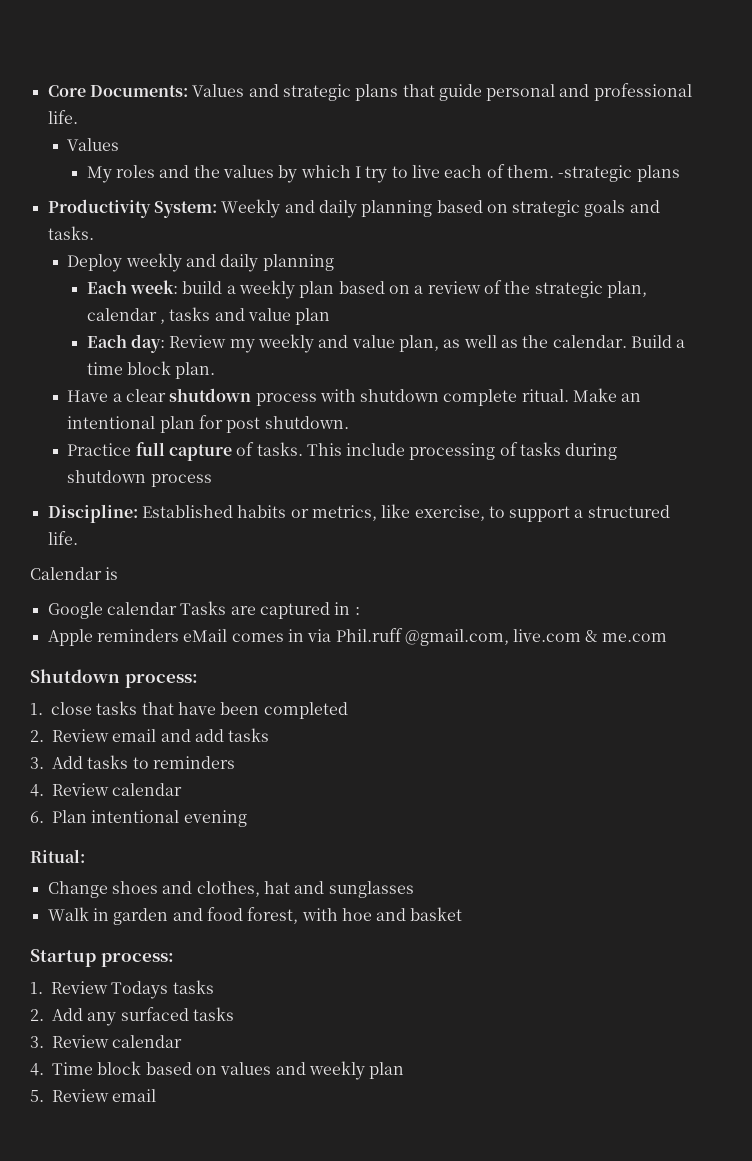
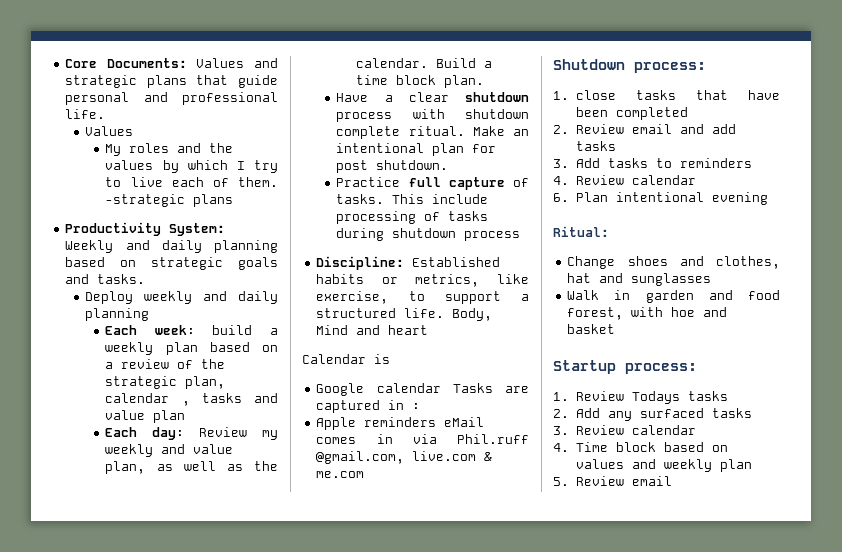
(78, 538) none -> [452,308,493,321] [316,325,429,335] Body, Mind and heart

